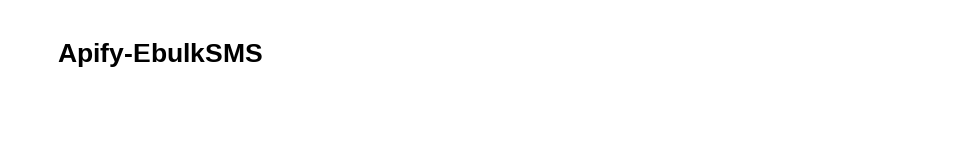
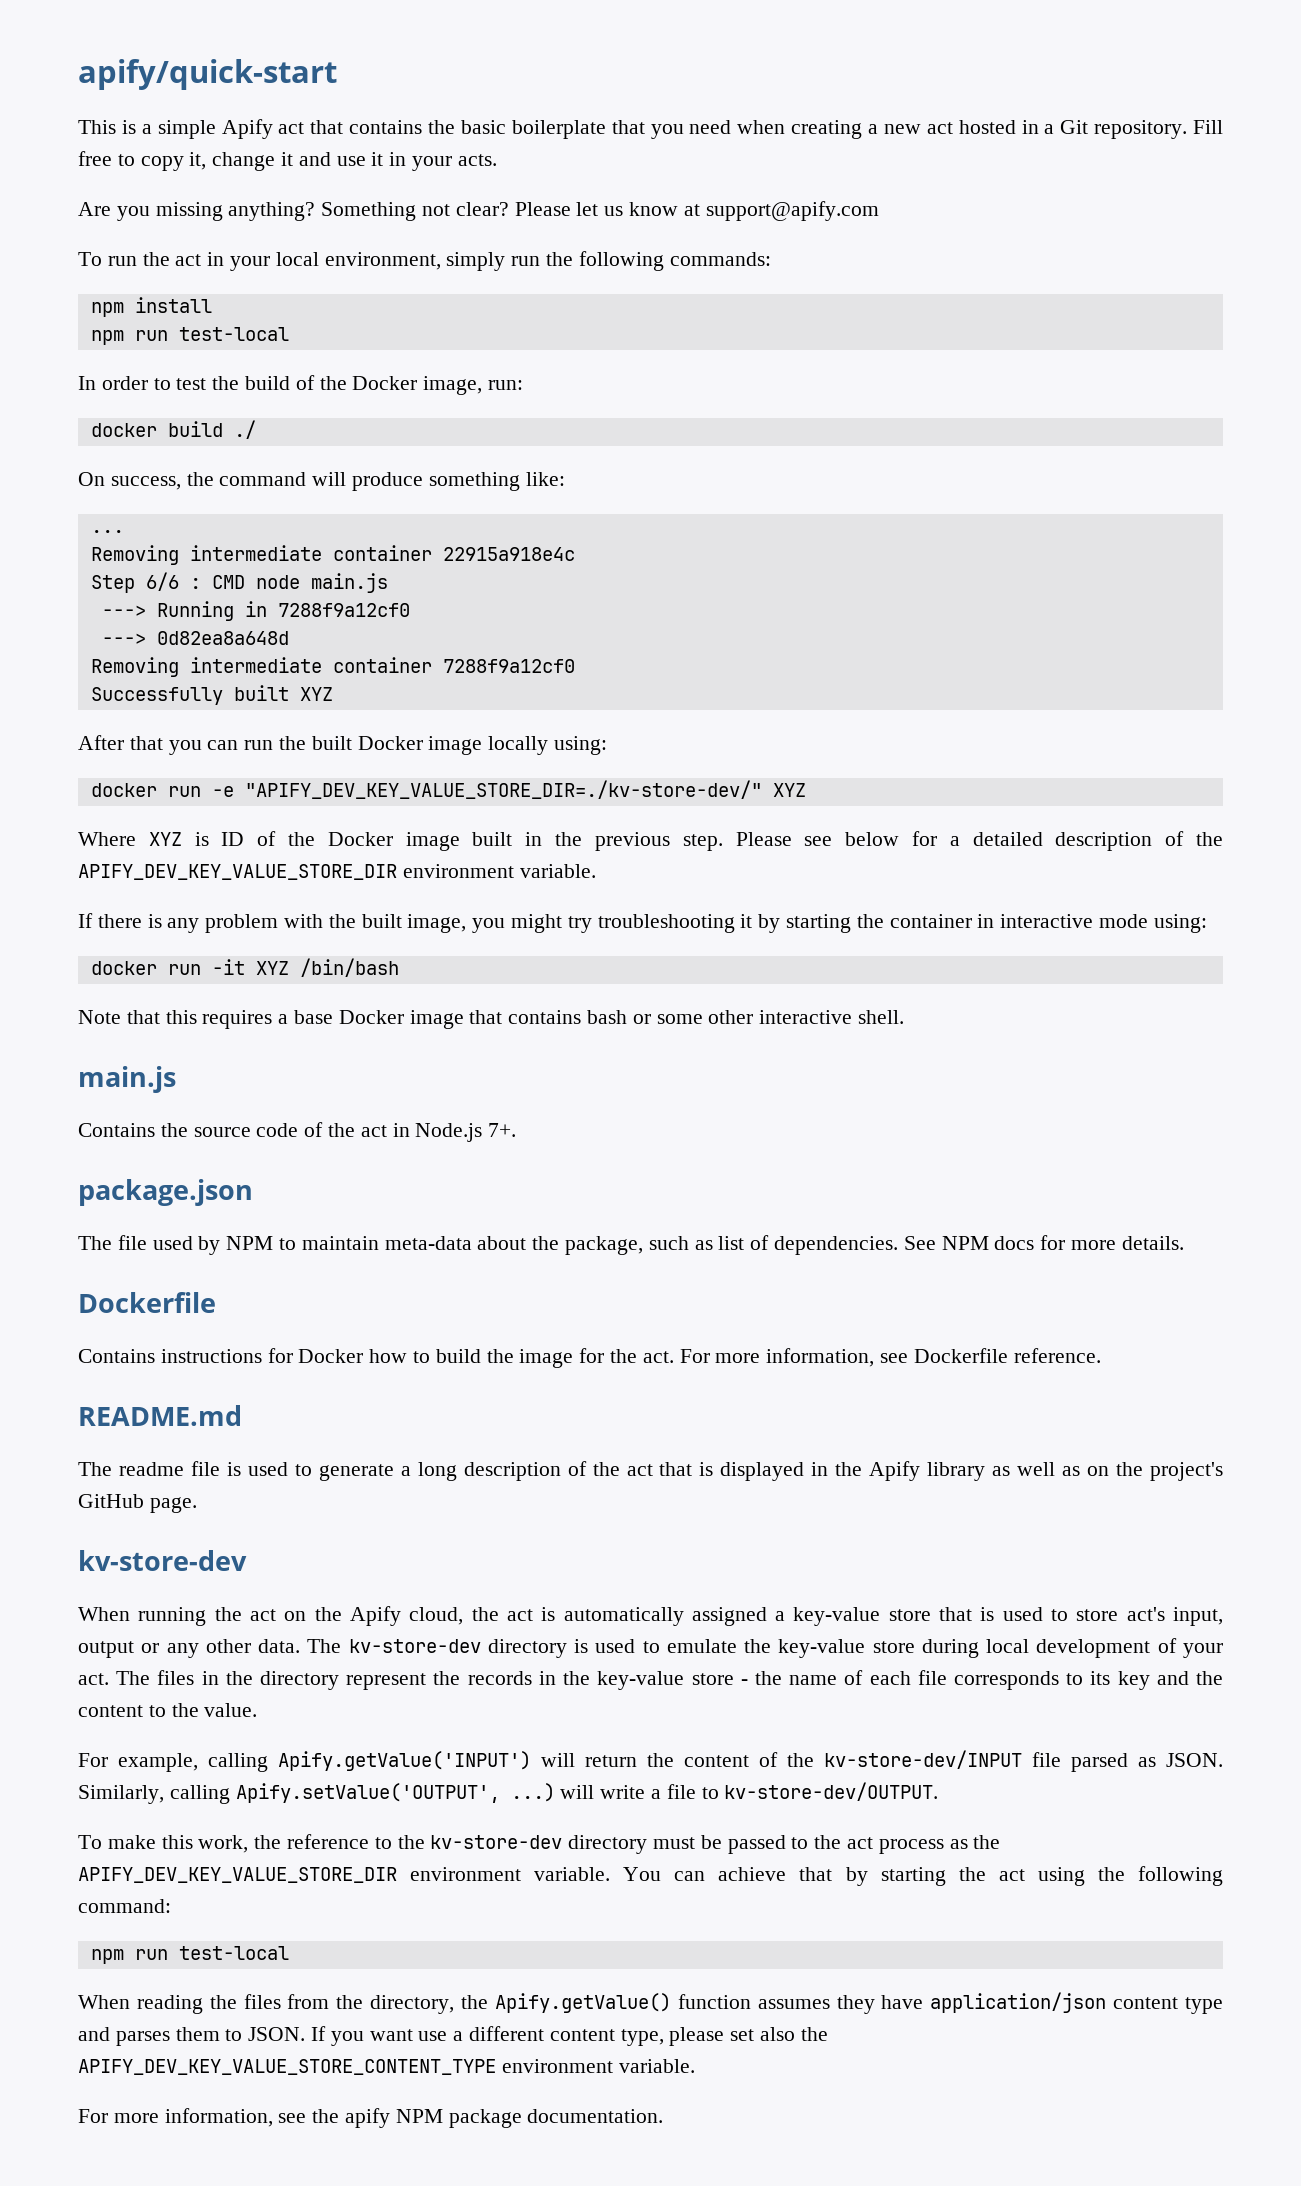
[58,43,263,67] Apify-EbulkSMS -> [78,59,337,90] [78,119,1223,139] [78,151,497,171] [78,201,879,221] [78,251,771,271] [90,297,212,317] [90,327,289,345] [78,375,524,395] [90,420,256,439] [78,472,565,491] [90,530,124,533] [90,545,575,565] [90,572,388,593] [101,601,410,621] [101,631,289,645] [90,657,575,677] [90,685,333,705] [78,735,608,755] [90,780,806,799] [78,831,1224,851] [78,864,596,880] [78,913,1207,933] [90,958,399,977] [78,1010,905,1029] [78,1066,176,1093] [78,1122,517,1142] [78,1179,253,1206] [78,1235,1184,1255] [78,1292,216,1313] [78,1348,1101,1368] [78,1405,242,1426] [78,1461,1224,1481] [78,1494,197,1513] [78,1550,247,1571] [78,1606,1224,1626] [78,1638,1224,1658] [78,1670,1224,1690] [78,1703,258,1717] [78,1750,1223,1772] [78,1782,939,1804] [78,1834,1001,1854] [78,1866,1224,1886] [78,1899,171,1913] [90,1946,289,1964] [78,1992,1223,2014] [78,2026,828,2046] [78,2059,695,2075] [78,2108,664,2128] apify/quick-start // This is a simple Apify act that contains the basic boilerplate that you need when creating a new act hosted in a Git repository. Fill free to copy it, change it and use it in your acts. // Are you missing anything? Something not clear? Please let us know at support@apify.com // To run the act in your local environment, simply run the following commands: // npm install // npm run test-local // In order to test the build of the Docker image, run: // docker build ./ // On success, the command will produce something like: // ... // Removing intermediate container 22915a918e4c // Step 6/6 : CMD node main.js // ---> Running in 7288f9a12cf0 // ---> 0d82ea8a648d // Removing intermediate container 7288f9a12cf0 // Successfully built XYZ // After that you can run the built Docker image locally using: // docker run -e "APIFY_DEV_KEY_VALUE_STORE_DIR=./kv-store-dev/" XYZ // Where XYZ is ID of the Docker image built in the previous step. Please see below for a detailed description of the APIFY_DEV_KEY_VALUE_STORE_DIR environment variable. // If there is any problem with the built image, you might try troubleshooting it by starting the container in interactive mode using: // docker run -it XYZ /bin/bash // Note that this requires a base Docker image that contains bash or some other interactive shell. // main.js // Contains the source code of the act in Node.js 7+. // package.json // The file used by NPM to maintain meta-data about the package, such as list of dependencies. See NPM docs for more details. // Dockerfile // Contains instructions for Docker how to build the image for the act. For more information, see Dockerfile reference. // README.md // The readme file is used to generate a long description of the act that is displayed in the Apify library as well as on the project's GitHub page. // kv-store-dev // When running the act on the Apify cloud, the act is automatically assigned a key-value store that is used to store act's input, output or any other data. The kv-store-dev directory is used to emulate the key-value store during local development of your act. The files in the directory represent the records in the key-value store - the name of each file corresponds to its key and the content to the value. // For example, calling Apify.getValue('INPUT') will return the content of the kv-store-dev/INPUT file parsed as JSON. Similarly, calling Apify.setValue('OUTPUT', ...) will write a file to kv-store-dev/OUTPUT. // To make this work, the reference to the kv-store-dev directory must be passed to the act process as the APIFY_DEV_KEY_VALUE_STORE_DIR environment variable. You can achieve that by starting the act using the following command: // npm run test-local // When reading the files from the directory, the Apify.getValue() function assumes they have application/json content type and parses them to JSON. If you want use a different content type, please set also the APIFY_DEV_KEY_VALUE_STORE_CONTENT_TYPE environment variable. // For more information, see the apify NPM package documentation.

